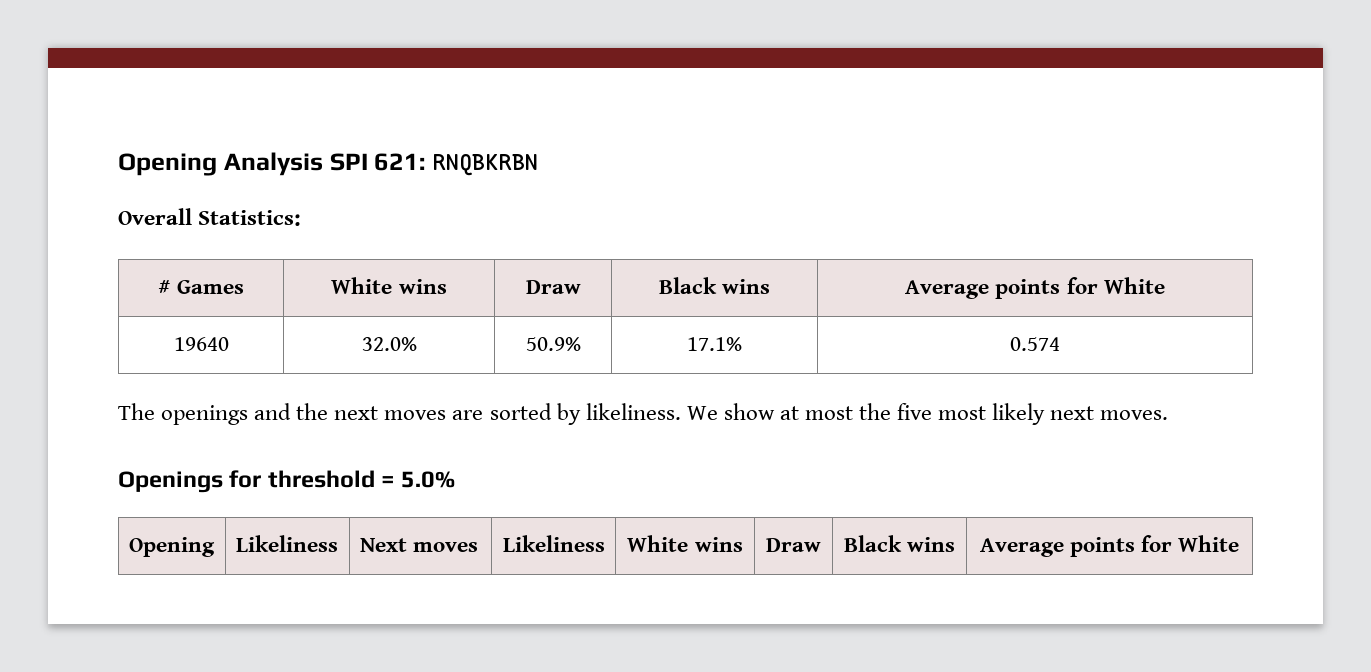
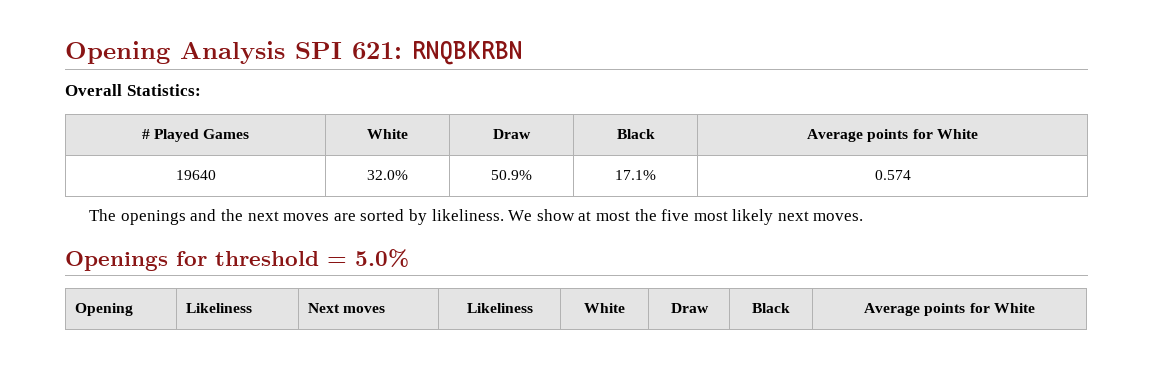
(171, 287) none -> [154,129,199,142] Played
[398,279,447,294] [525,280,581,294] [658,277,771,294] wins | Draw | Black wins -> [493,129,531,139] [616,129,655,139] | Draw | Black
[694,537,743,552] [766,538,821,552] [843,535,956,552] wins | Draw | Black wins -> [670,303,709,313] [752,303,790,313] | Draw | Black

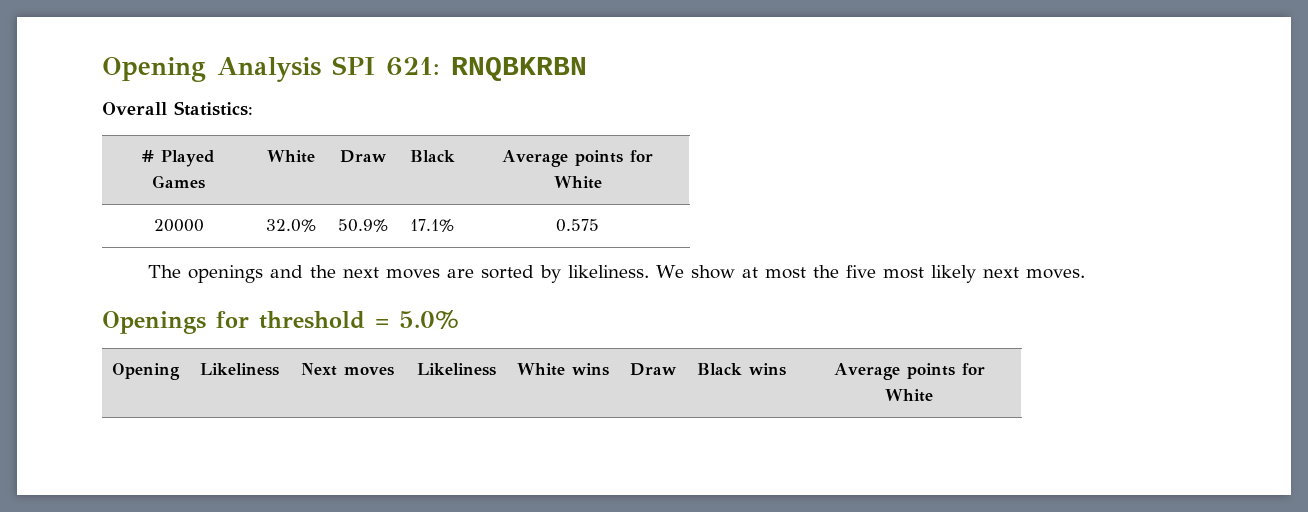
[175,170,216,180] 19640 -> [153,219,204,232] 20000
[874,170,911,180] 0.574 -> [556,219,599,232] 0.575
[670,303,709,313] [752,303,790,313] | Draw | Black -> [571,363,609,376] [629,363,676,376] [697,363,786,376] wins | Draw | Black wins

